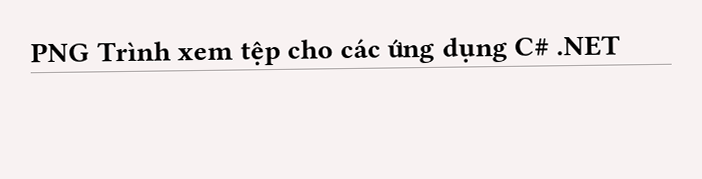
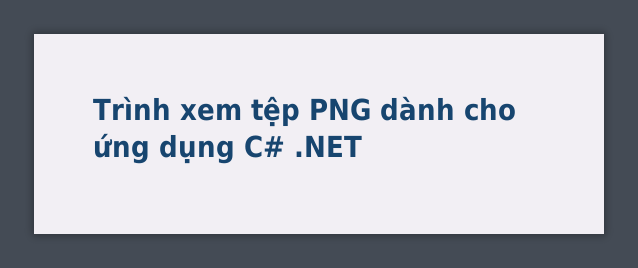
[30,42,90,63] PNG -> (93, 108) none
[287,38,381,59] cho các -> [308,96,516,121] PNG dành cho

